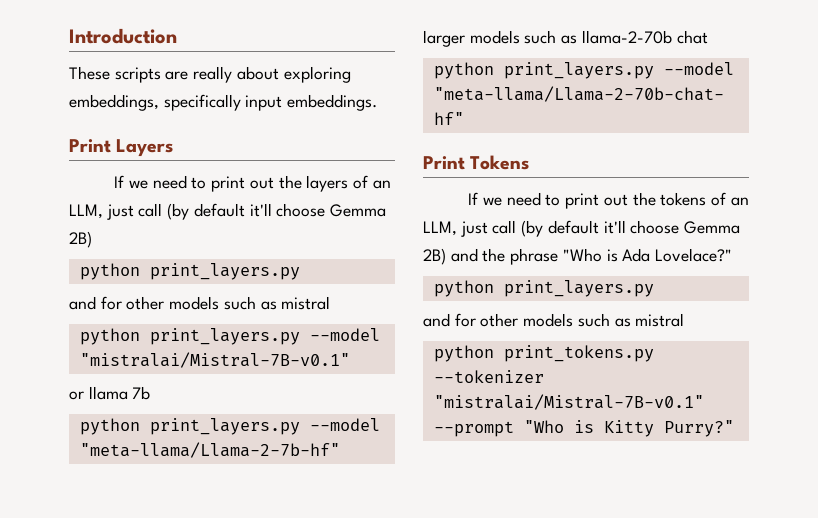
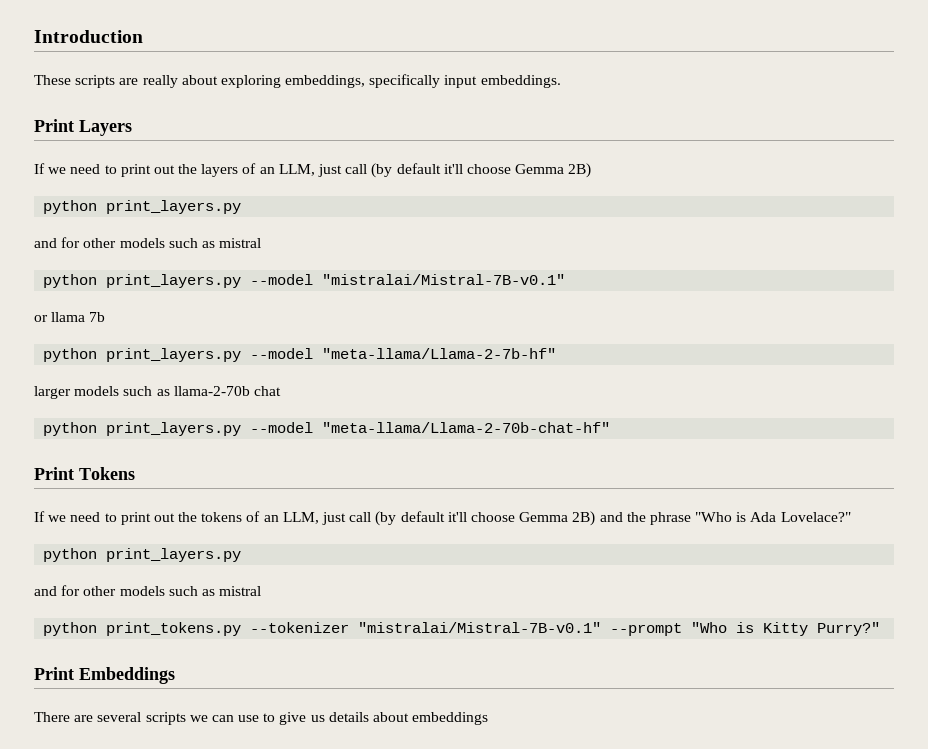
(734, 428) none -> [34,667,175,684] [34,712,489,725] // Print Embeddings // There are several scripts we can use to give us details about embeddings

